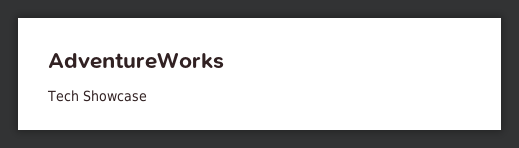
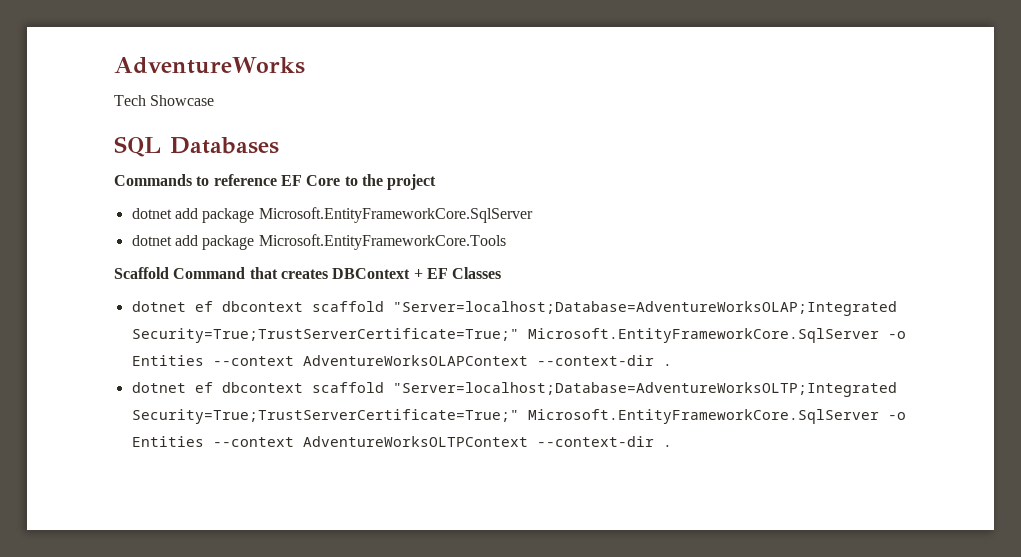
(147, 96) none -> [114,136,279,157] [114,174,437,190] [131,207,533,223] [131,234,506,250] [114,267,502,279] [131,301,897,316] [131,328,906,343] [131,355,672,366] [131,382,897,397] [131,409,906,424] [131,436,672,447] // SQL Databases // Commands to reference EF Core to the project // dotnet add package Microsoft.EntityFrameworkCore.SqlServer // dotnet add package Microsoft.EntityFrameworkCore.Tools // Scaffold Command that creates DBContext + EF Classes // dotnet ef dbcontext scaffold "Server=localhost;Database=AdventureWorksOLAP;Integrated Security=True;TrustServerCertificate=True;" Microsoft.EntityFrameworkCore.SqlServer -o Entities --context AdventureWorksOLAPContext --context-dir . // dotnet ef dbcontext scaffold "Server=localhost;Database=AdventureWorksOLTP;Integrated Security=True;TrustServerCertificate=True;" Microsoft.EntityFrameworkCore.SqlServer -o Entities --context AdventureWorksOLTPContext --context-dir .

